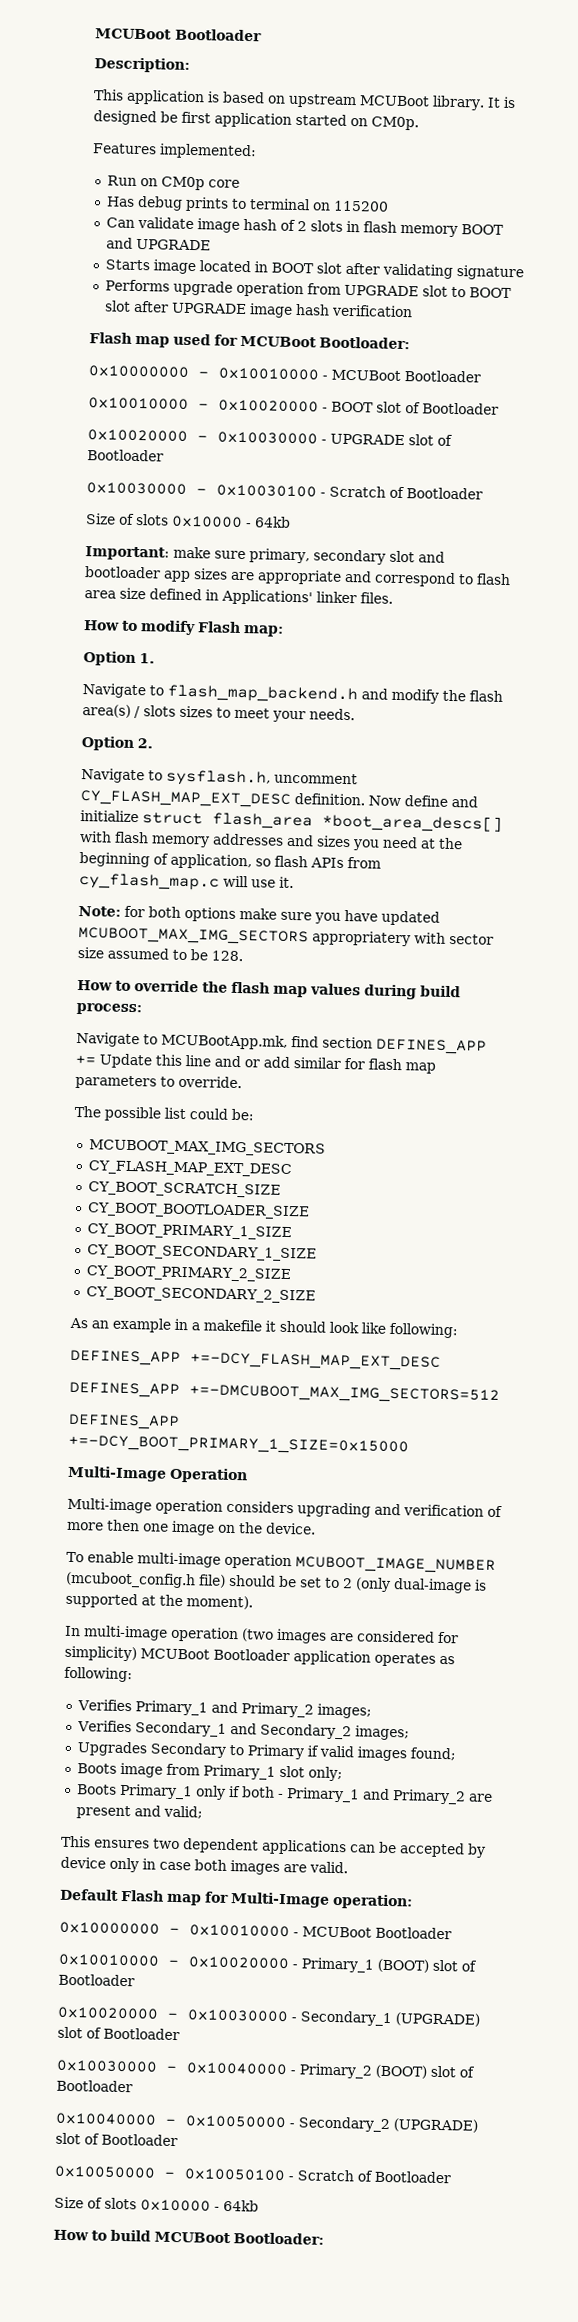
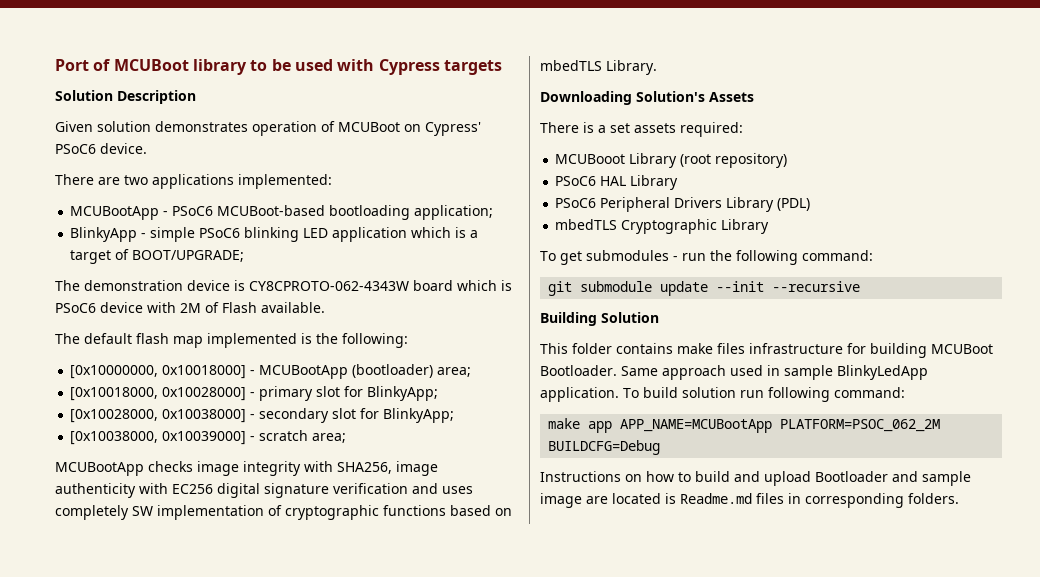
[95,28,262,42] [94,57,190,73] [93,89,516,111] [93,110,419,131] [92,143,257,160] [106,175,240,191] [105,195,389,212] [105,216,504,238] [105,237,211,251] [104,259,524,281] [104,279,512,299] [103,300,413,318] [89,332,410,350] [88,365,481,383] [88,397,499,415] [87,429,453,446] [87,449,164,462] [86,482,483,500] [85,513,291,529] [85,546,445,565] [84,566,511,588] [84,587,393,606] [83,620,284,637] [83,651,155,667] [82,683,503,704] [82,704,355,723] [81,736,153,752] [81,768,358,787] [80,790,478,808] [80,810,503,833] [79,831,463,851] [79,852,381,870] [79,872,294,891] [78,905,440,926] [78,926,494,947] [77,946,243,962] [77,979,461,1000] [76,1002,142,1016] [76,1031,487,1055] [75,1053,436,1074] [75,1074,242,1090] [74,1105,254,1122] [88,1139,326,1157] [87,1160,292,1178] [87,1181,281,1198] [86,1202,310,1220] [86,1223,292,1241] [86,1244,317,1262] [85,1265,291,1283] [85,1286,316,1304] [69,1317,458,1339] [70,1349,441,1371] [69,1381,500,1405] [68,1413,180,1430] [68,1434,409,1456] [67,1465,248,1484] [67,1497,503,1518] [67,1519,316,1536] [66,1551,496,1574] [65,1571,487,1594] [65,1592,253,1610] [65,1625,459,1644] [64,1645,455,1667] [64,1666,133,1683] [76,1699,372,1719] [76,1720,410,1741] [76,1741,456,1762] [76,1762,343,1782] [76,1783,493,1805] [75,1805,203,1820] [61,1835,486,1858] [60,1856,348,1875] [60,1888,413,1910] [59,1921,452,1940] [58,1953,477,1973] [58,1973,135,1987] [57,2006,480,2027] [57,2026,180,2041] [56,2059,475,2079] [56,2079,133,2093] [55,2112,478,2133] [55,2132,178,2147] [54,2165,451,2184] [54,2196,259,2212] [53,2229,324,2245] MCUBoot Bootloader // Description: // This application is based on upstream MCUBoot library. It is designed be first application started on CM0p. // Features implemented: // Run on CM0p core // Has debug prints to terminal on 115200 // Can validate image hash of 2 slots in flash memory BOOT and UPGRADE // Starts image located in BOOT slot after validating signature // Performs upgrade operation from UPGRADE slot to BOOT slot after UPGRADE image hash verification // Flash map used for MCUBoot Bootloader: // 0x10000000 - 0x10010000 - MCUBoot Bootloader // 0x10010000 - 0x10020000 - BOOT slot of Bootloader // 0x10020000 - 0x10030000 - UPGRADE slot of Bootloader // 0x10030000 - 0x10030100 - Scratch of Bootloader // Size of slots 0x10000 - 64kb // Important: make sure primary, secondary slot and bootloader app sizes are appropriate and correspond to flash area size defined in Applications' linker files. // How to modify Flash map: // Option 1. // Navigate to flash_map_backend.h and modify the flash area(s) / slots sizes to meet your needs. // Option 2. // Navigate to sysflash.h, uncomment CY_FLASH_MAP_EXT_DESC definition. Now define and initialize struct flash_area *boot_area_descs[] with flash memory addresses and sizes you need at the beginning of application, so flash APIs from cy_flash_map.c will use it. // Note: for both options make sure you have updated MCUBOOT_MAX_IMG_SECTORS appropriatery with sector size assumed to be 128. // How to override the flash map values during build process: // Navigate to MCUBootApp.mk, find section DEFINES_APP += Update this line and or add similar for flash map parameters to override. // The possible list could be: // MCUBOOT_MAX_IMG_SECTORS // CY_FLASH_MAP_EXT_DESC // CY_BOOT_SCRATCH_SIZE // CY_BOOT_BOOTLOADER_SIZE // CY_BOOT_PRIMARY_1_SIZE // CY_BOOT_SECONDARY_1_SIZE // CY_BOOT_PRIMARY_2_SIZE // CY_BOOT_SECONDARY_2_SIZE // As an example in a makefile it should look like following: // DEFINES_APP +=-DCY_FLASH_MAP_EXT_DESC // DEFINES_APP +=-DMCUBOOT_MAX_IMG_SECTORS=512 // DEFINES_APP +=-DCY_BOOT_PRIMARY_1_SIZE=0x15000 // Multi-Image Operation // Multi-image operation considers upgrading and verification of more then one image on the device. // To enable multi-image operation MCUBOOT_IMAGE_NUMBER (mcuboot_config.h file) should be set to 2 (only dual-image is supported at the moment). // In multi-image operation (two images are considered for simplicity) MCUBoot Bootloader application operates as following: // Verifies Primary_1 and Primary_2 images; // Verifies Secondary_1 and Secondary_2 images; // Upgrades Secondary to Primary if valid images found; // Boots image from Primary_1 slot only; // Boots Primary_1 only if both - Primary_1 and Primary_2 are present and valid; // This ensures two dependent applications can be accepted by device only in case both images are valid. // Default Flash map for Multi-Image operation: // 0x10000000 - 0x10010000 - MCUBoot Bootloader // 0x10010000 - 0x10020000 - Primary_1 (BOOT) slot of Bootloader // 0x10020000 - 0x10030000 - Secondary_1 (UPGRADE) slot of Bootloader // 0x10030000 - 0x10040000 - Primary_2 (BOOT) slot of Bootloader // 0x10040000 - 0x10050000 - Secondary_2 (UPGRADE) slot of Bootloader // 0x10050000 - 0x10050100 - Scratch of Bootloader // Size of slots 0x10000 - 64kb // How to build MCUBoot Bootloader: -> [55,59,502,75] [55,90,196,104] [55,121,481,136] [55,143,147,154] [55,174,332,189] [70,205,494,220] [70,227,479,242] [70,249,245,264] [55,280,512,291] [55,302,325,313] [55,333,408,348] [70,364,472,379] [70,386,439,401] [70,408,455,423] [70,430,347,445] [55,461,438,476] [55,483,473,498] [55,505,512,520] [540,60,657,75] [540,91,754,105] [540,122,743,137] [555,153,788,168] [555,175,679,190] [555,197,811,212] [555,219,770,234] [540,250,873,265] [548,281,861,296] [540,312,659,326] [540,343,993,358] [540,365,928,380] [540,387,905,402] [548,418,941,433] [548,440,661,455] [540,471,971,486] [540,493,959,508] Port of MCUBoot library to be used with Cypress targets // Solution Description // Given solution demonstrates operation of MCUBoot on Cypress' PSoC6 device. // There are two applications implemented: // MCUBootApp - PSoC6 MCUBoot-based bootloading application; // BlinkyApp - simple PSoC6 blinking LED application which is a target of BOOT/UPGRADE; // The demonstration device is CY8CPROTO-062-4343W board which is PSoC6 device with 2M of Flash available. // The default flash map implemented is the following: // [0x10000000, 0x10018000] - MCUBootApp (bootloader) area; // [0x10018000, 0x10028000] - primary slot for BlinkyApp; // [0x10028000, 0x10038000] - secondary slot for BlinkyApp; // [0x10038000, 0x10039000] - scratch area; // MCUBootApp checks image integrity with SHA256, image authenticity with EC256 digital signature verification and uses completely SW implementation of cryptographic functions based on mbedTLS Library. // Downloading Solution's Assets // There is a set assets required: // MCUBooot Library (root repository) // PSoC6 HAL Library // PSoC6 Peripheral Drivers Library (PDL) // mbedTLS Cryptographic Library // To get submodules - run the following command: // git submodule update --init --recursive // Building Solution // This folder contains make files infrastructure for building MCUBoot Bootloader. Same approach used in sample BlinkyLedApp application. To build solution run following command: // make app APP_NAME=MCUBootApp PLATFORM=PSOC_062_2M BUILDCFG=Debug // Instructions on how to build and upload Bootloader and sample image are located is Readme.md files in corresponding folders.

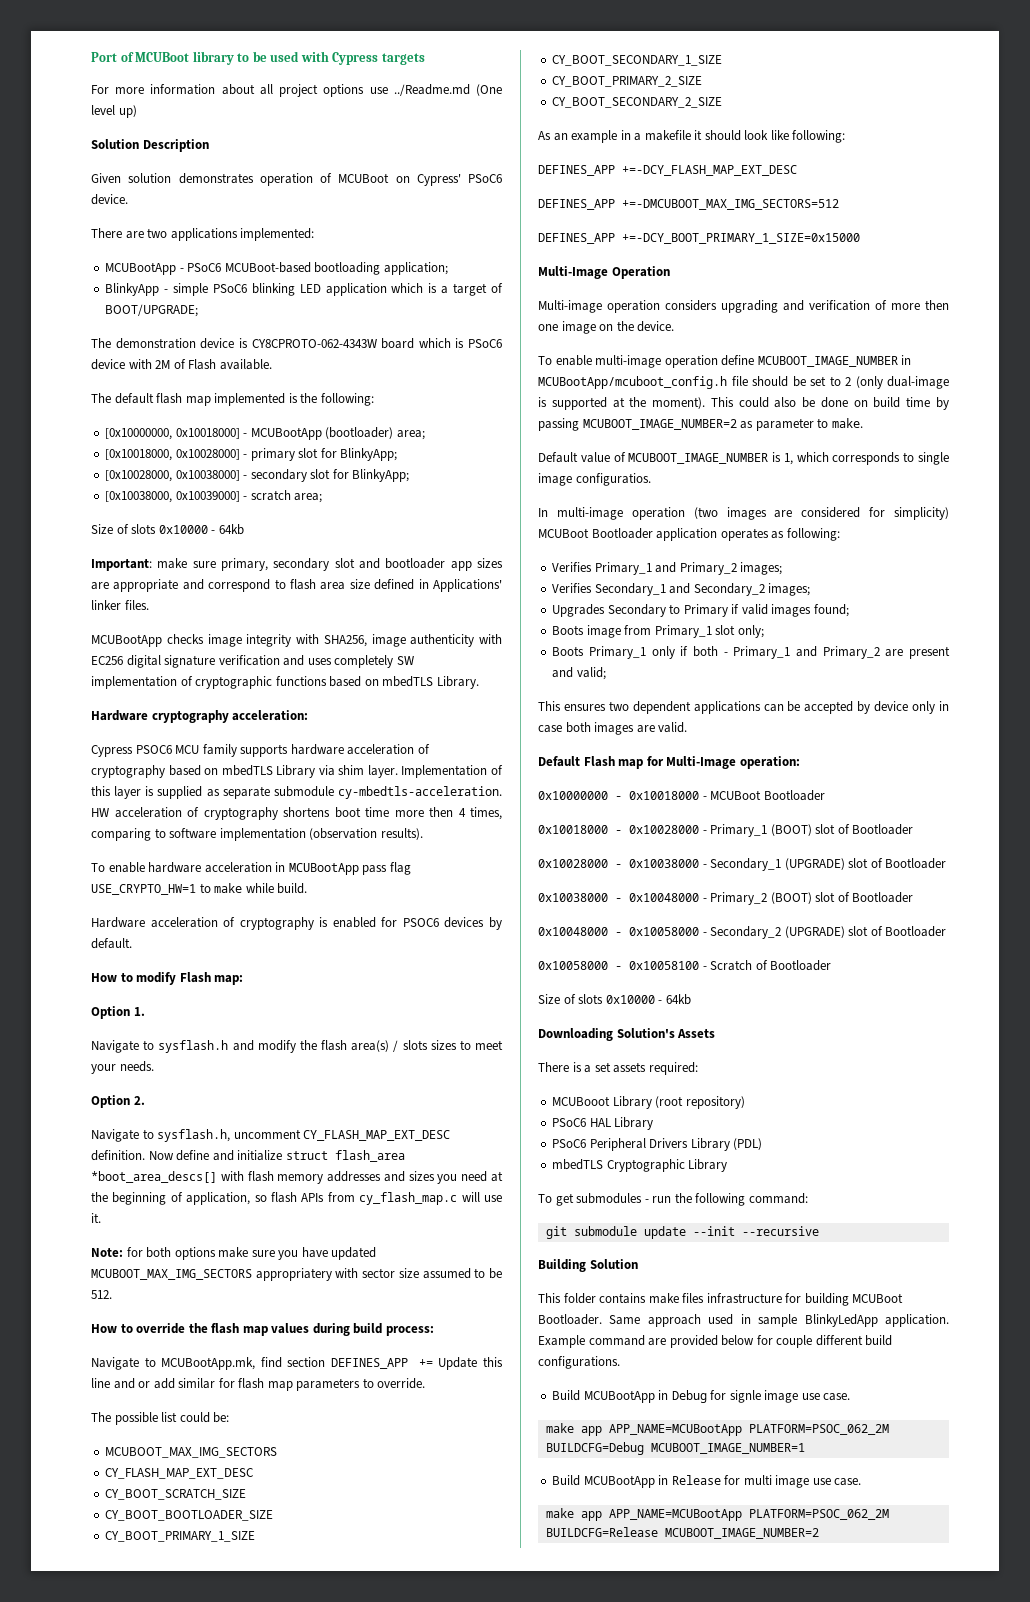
(502, 67) none -> [91,84,503,97] [91,105,137,118] // For more information about all project options use ../Readme.md (One level up)
(347, 438) none -> [91,524,244,535] [91,558,503,571] [91,579,502,592] [91,600,149,610] // Size of slots 0x10000 - 64kb // Important: make sure primary, secondary slot and bootloader app sizes are appropriate and correspond to flash area size defined in Applications' linker files.
(657, 67) none -> [91,710,309,723] [91,744,430,757] [91,765,503,778] [91,786,502,799] [91,807,502,820] [91,828,423,841] [91,862,411,875] [91,883,308,895] [91,917,502,930] [91,938,132,949] [91,972,244,985] [91,1006,145,1019] [91,1040,504,1053] [91,1061,154,1074] [91,1095,145,1108] [91,1129,451,1142] [91,1150,405,1162] [91,1171,503,1184] [91,1192,502,1205] [91,1213,101,1223] [91,1247,377,1260] [91,1268,503,1281] [91,1290,112,1299] [91,1323,434,1336] [91,1357,503,1370] [91,1378,426,1391] [91,1412,230,1425] [105,1447,278,1458] [105,1468,254,1479] [105,1489,247,1500] [105,1510,274,1521] [105,1531,256,1542] [552,55,723,66] [552,76,703,87] [552,97,723,108] [538,130,846,143] [538,165,797,176] [538,199,839,210] [538,233,860,244] [538,266,670,279] [538,300,949,313] [538,321,675,334] [538,355,912,368] [538,376,949,389] [538,397,949,410] [538,418,863,431] [538,452,949,465] [538,473,651,486] [538,507,949,520] [538,528,840,541] [552,562,783,575] [552,583,811,596] [552,604,849,617] [552,625,764,638] [552,646,950,659] [552,667,606,680] [538,701,950,714] [538,722,688,735] [538,756,800,769] [538,790,825,801] [538,824,914,837] [538,858,947,871] [538,892,914,905] [538,926,947,939] [538,960,832,971] [538,994,691,1005] // Hardware cryptography acceleration: // Cypress PSOC6 MCU family supports hardware acceleration of cryptography based on mbedTLS Library via shim layer. Implementation of this layer is supplied as separate submodule cy-mbedtls-acceleration. HW acceleration of cryptography shortens boot time more then 4 times, comparing to software implementation (observation results). // To enable hardware acceleration in MCUBootApp pass flag USE_CRYPTO_HW=1 to make while build. // Hardware acceleration of cryptography is enabled for PSOC6 devices by default. // How to modify Flash map: // Option 1. // Navigate to sysflash.h and modify the flash area(s) / slots sizes to meet your needs. // Option 2. // Navigate to sysflash.h, uncomment CY_FLASH_MAP_EXT_DESC definition. Now define and initialize struct flash_area *boot_area_descs[] with flash memory addresses and sizes you need at the beginning of application, so flash APIs from cy_flash_map.c will use it. // Note: for both options make sure you have updated MCUBOOT_MAX_IMG_SECTORS appropriatery with sector size assumed to be 512. // How to override the flash map values during build process: // Navigate to MCUBootApp.mk, find section DEFINES_APP += Update this line and or add similar for flash map parameters to override. // The possible list could be: // MCUBOOT_MAX_IMG_SECTORS // CY_FLASH_MAP_EXT_DESC // CY_BOOT_SCRATCH_SIZE // CY_BOOT_BOOTLOADER_SIZE // CY_BOOT_PRIMARY_1_SIZE // CY_BOOT_SECONDARY_1_SIZE // CY_BOOT_PRIMARY_2_SIZE // CY_BOOT_SECONDARY_2_SIZE // As an example in a makefile it should look like following: // DEFINES_APP +=-DCY_FLASH_MAP_EXT_DESC // DEFINES_APP +=-DMCUBOOT_MAX_IMG_SECTORS=512 // DEFINES_APP +=-DCY_BOOT_PRIMARY_1_SIZE=0x15000 // Multi-Image Operation // Multi-image operation considers upgrading and verification of more then one image on the device. // To enable multi-image operation define MCUBOOT_IMAGE_NUMBER in MCUBootApp/mcuboot_config.h file should be set to 2 (only dual-image is supported at the moment). This could also be done on build time by passing MCUBOOT_IMAGE_NUMBER=2 as parameter to make. // Default value of MCUBOOT_IMAGE_NUMBER is 1, which corresponds to single image configuratios. // In multi-image operation (two images are considered for simplicity) MCUBoot Bootloader application operates as following: // Verifies Primary_1 and Primary_2 images; // Verifies Secondary_1 and Secondary_2 images; // Upgrades Secondary to Primary if valid images found; // Boots image from Primary_1 slot only; // Boots Primary_1 only if both - Primary_1 and Primary_2 are present and valid; // This ensures two dependent applications can be accepted by device only in case both images are valid. // Default Flash map for Multi-Image operation: // 0x10000000 - 0x10018000 - MCUBoot Bootloader // 0x10018000 - 0x10028000 - Primary_1 (BOOT) slot of Bootloader // 0x10028000 - 0x10038000 - Secondary_1 (UPGRADE) slot of Bootloader // 0x10038000 - 0x10048000 - Primary_2 (BOOT) slot of Bootloader // 0x10048000 - 0x10058000 - Secondary_2 (UPGRADE) slot of Bootloader // 0x10058000 - 0x10058100 - Scratch of Bootloader // Size of slots 0x10000 - 64kb
[623,387,905,402] To build solution run following command: -> [538,1335,893,1348] [538,1356,620,1369] [552,1390,851,1403] Example command are provided below for couple different build configurations. // Build MCUBootApp in Debug for signle image use case.
[540,471,971,486] [540,493,959,508] // Instructions on how to build and upload Bootloader and sample image are located is Readme.md files in corresponding folders. -> [650,1443,805,1454] [552,1475,862,1488] [545,1508,889,1521] [545,1527,819,1539] MCUBOOT_IMAGE_NUMBER=1 // Build MCUBootApp in Release for multi image use case. // make app APP_NAME=MCUBootApp PLATFORM=PSOC_062_2M BUILDCFG=Release MCUBOOT_IMAGE_NUMBER=2

